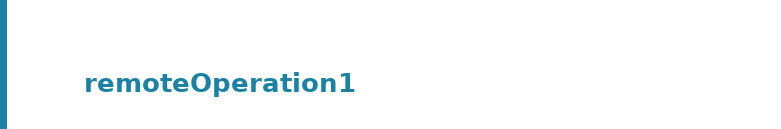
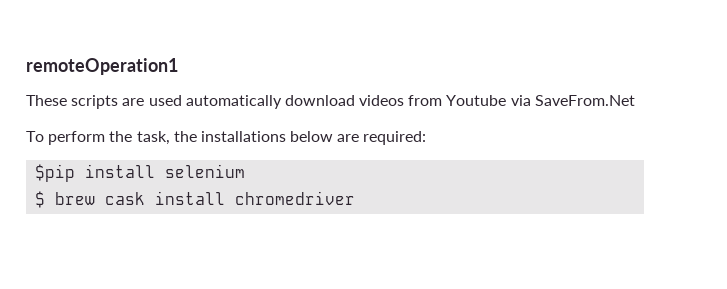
(356, 84) none -> [26,95,635,109] [26,131,427,145] [35,164,246,182] [35,191,356,208] // These scripts are used automatically download videos from Youtube via SaveFrom.Net // To perform the task, the installations below are required: // $pip install selenium // $ brew cask install chromedriver

